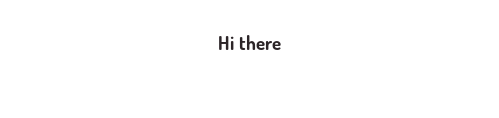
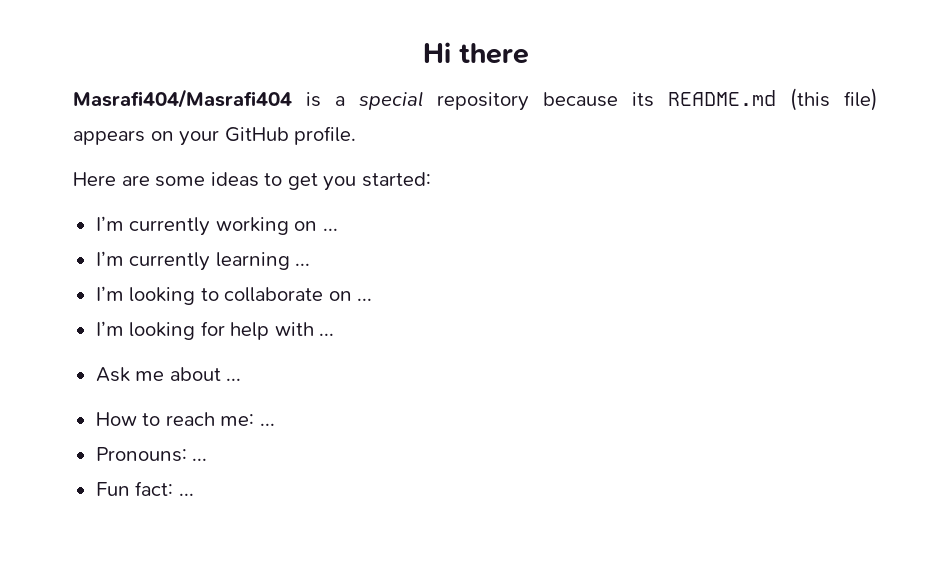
(282, 42) none -> [73,88,878,111] [73,126,357,146] [73,172,431,191] [95,216,338,236] [95,251,311,271] [95,286,373,305] [95,321,335,340] [95,367,242,382] [95,412,275,426] [95,447,208,462] [95,481,194,496] // Masrafi404/Masrafi404 is a special repository because its README.md (this file) appears on your GitHub profile. // Here are some ideas to get you started: // I’m currently working on ... // I’m currently learning ... // I’m looking to collaborate on ... // I’m looking for help with ... // Ask me about ... // How to reach me: ... // Pronouns: ... // Fun fact: ...

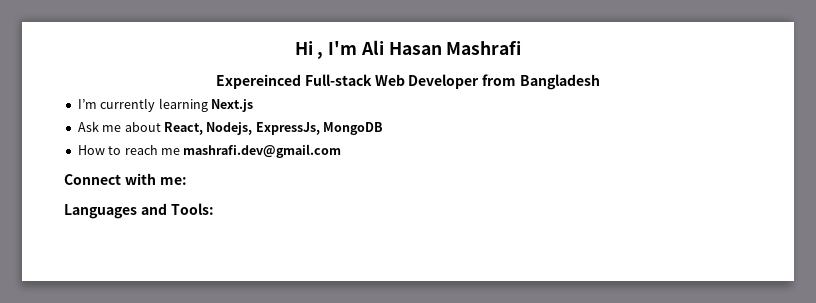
[458,43,529,64] [73,88,878,111] [73,126,357,146] [73,172,431,191] [95,216,338,236] [95,251,311,271] [95,286,373,305] [95,321,335,340] there // Masrafi404/Masrafi404 is a special repository because its README.md (this file) appears on your GitHub profile. // Here are some ideas to get you started: // I’m currently working on ... // I’m currently learning ... // I’m looking to collaborate on ... // I’m looking for help with ... -> [317,40,522,59] [216,74,600,90] [77,98,253,112] , I'm Ali Hasan Mashrafi // Expereinced Full-stack Web Developer from Bangladesh // I’m currently learning Next.js
[226,378,242,381] ... -> [163,122,383,135] React, Nodejs, ExpressJs, MongoDB
[220,414,275,426] [95,447,208,462] [95,481,194,496] me: ... // Pronouns: ... // Fun fact: ... -> [160,144,342,158] [64,173,187,185] [64,203,214,219] me mashrafi.dev@gmail.com // Connect with me: // Languages and Tools:

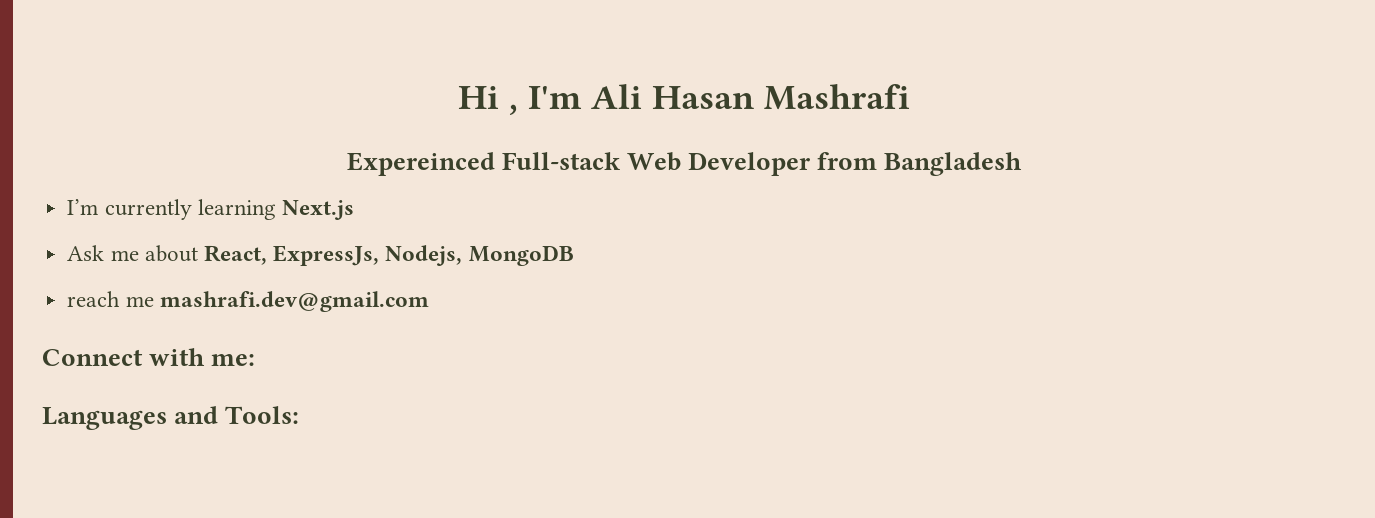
[206,122,320,135] Nodejs, ExpressJs, -> [273,245,463,266] ExpressJs, Nodejs,
[77,145,122,155] How to -> (574, 255) none

